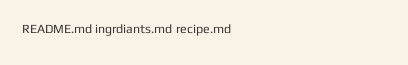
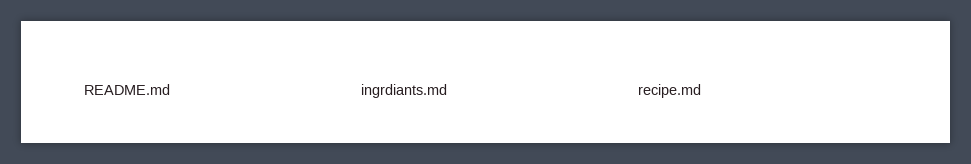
(92, 29) none -> (170, 89) //
(173, 30) none -> (447, 91) //

